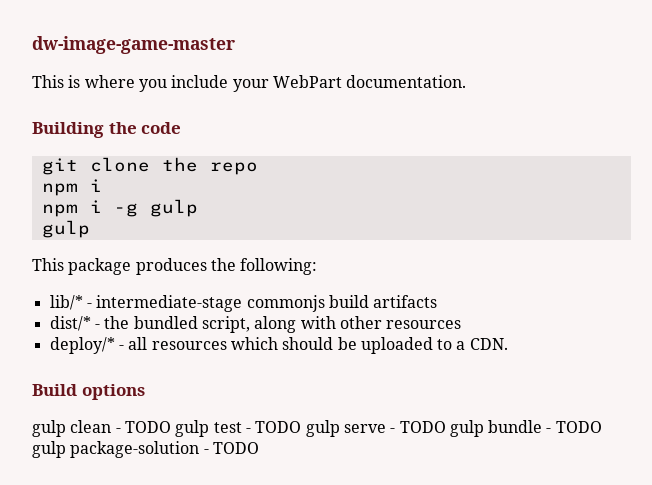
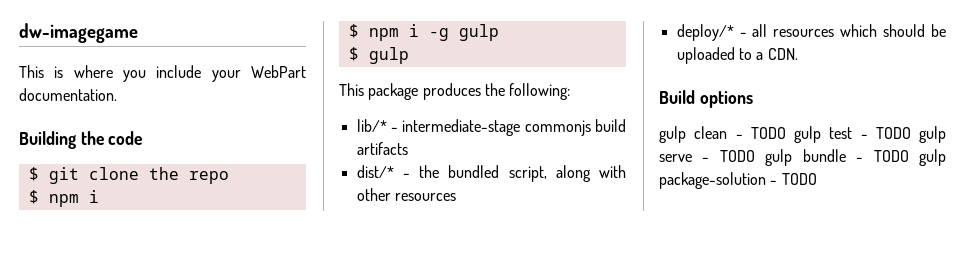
[32,36,235,54] dw-image-game-master -> [19,23,138,43] dw-imagegame
(182, 128) none -> [28,167,39,181] $
(258, 168) none -> [28,190,39,204] $
(102, 185) none -> [348,24,359,38] $
(198, 208) none -> [348,47,359,61] $

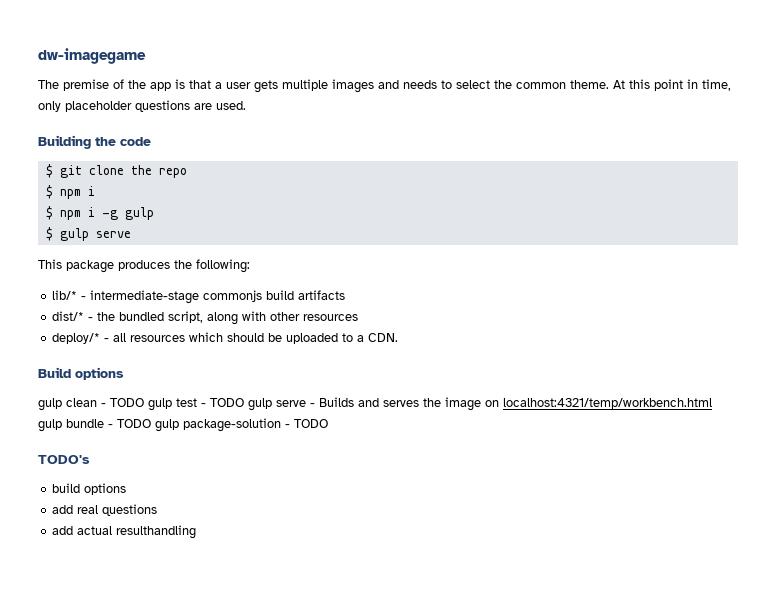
[19,65,306,82] [19,88,117,101] This is where you include your WebPart documentation. -> [38,79,731,93] [38,100,246,112] The premise of the app is that a user gets multiple images and needs to select the common theme. At this point in time, only placeholder questions are used.
(409, 55) none -> [95,231,131,238] serve
[719,150,755,162] TODO -> [319,397,712,411] Builds and serves the image on localhost:4321/temp/workbench.html
(817, 179) none -> [38,455,90,464] [52,483,127,495] [52,504,158,516] [52,525,197,539] // TODO's // build options // add real questions // add actual resulthandling

